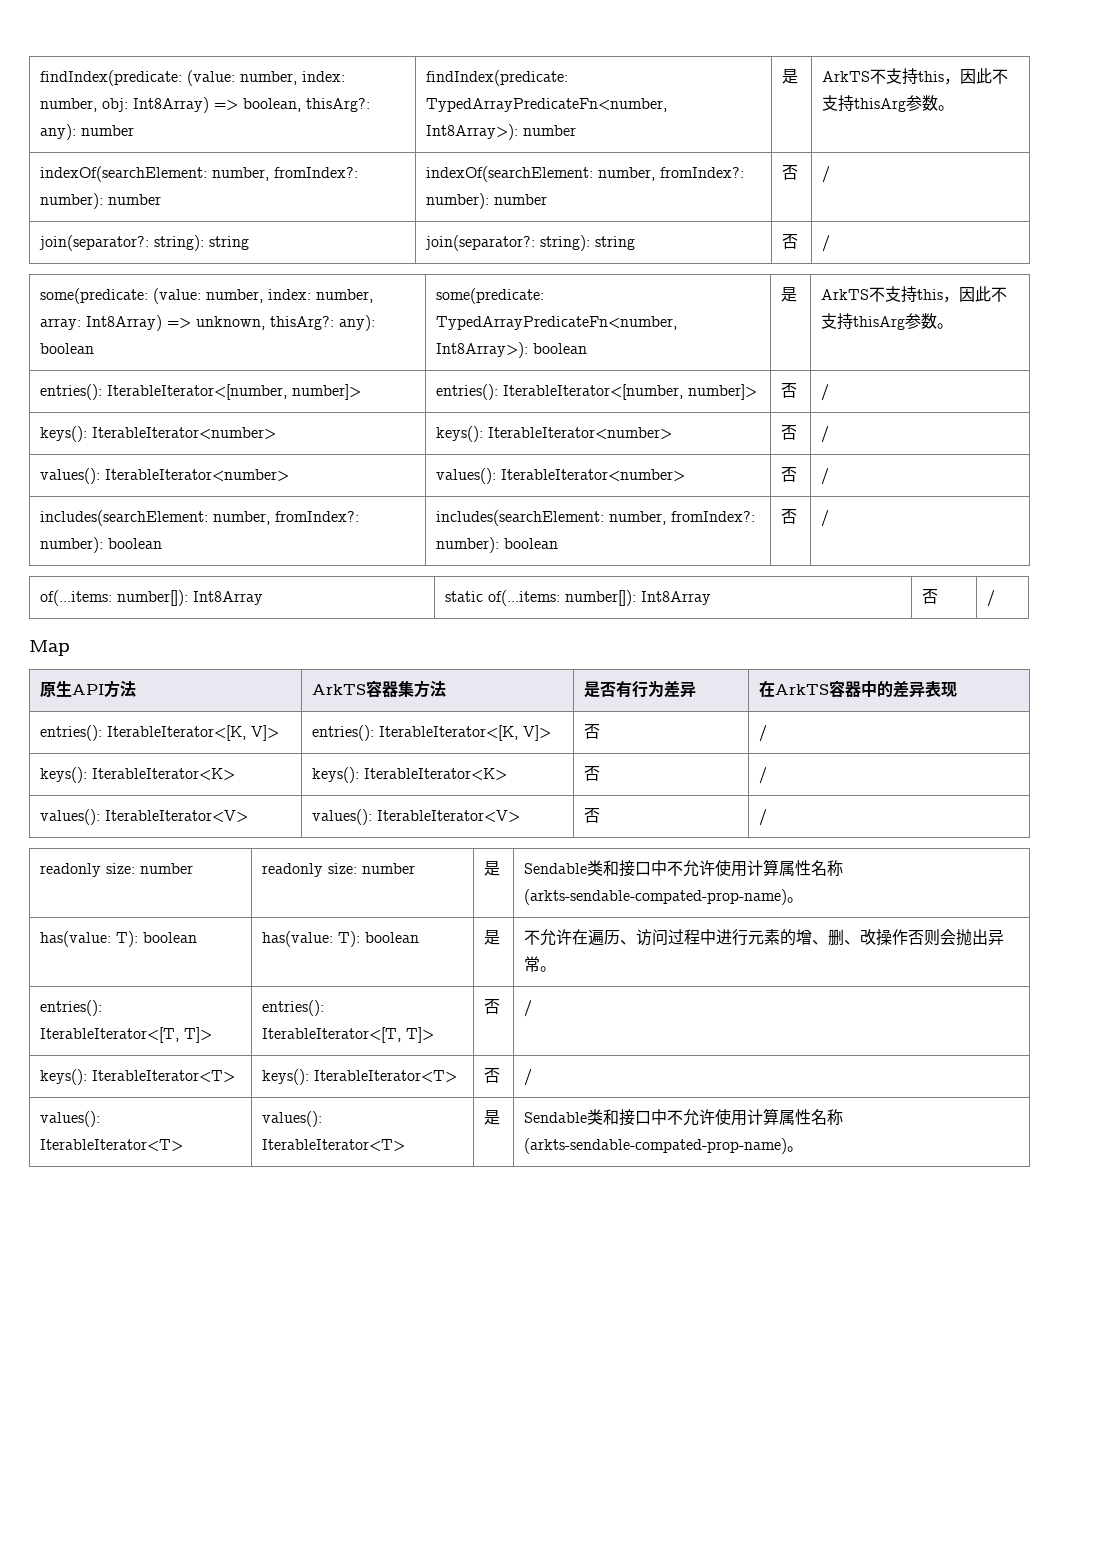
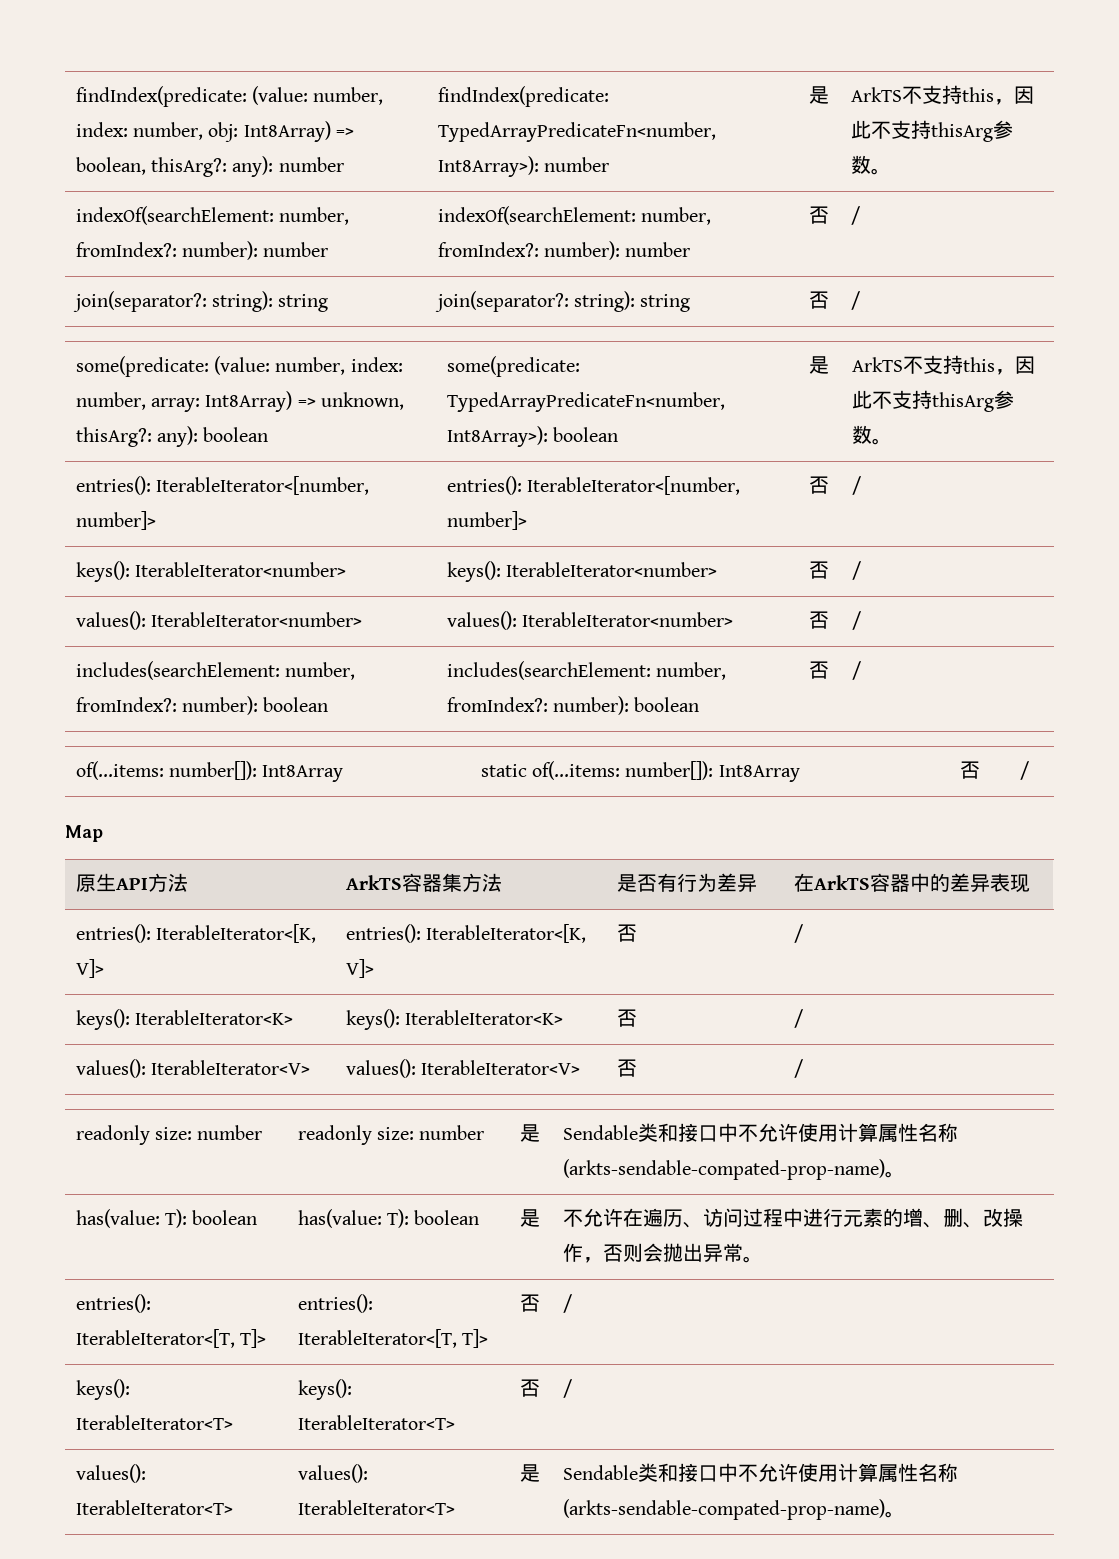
(909, 937) none -> [582,1257,603,1263] ，

